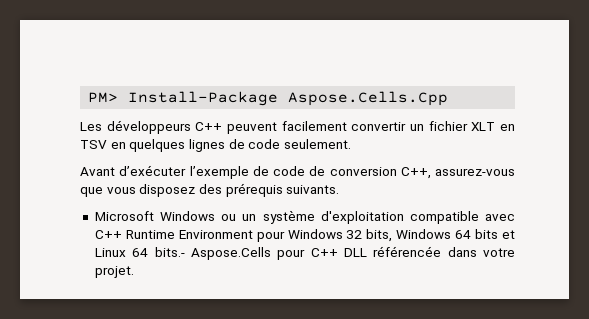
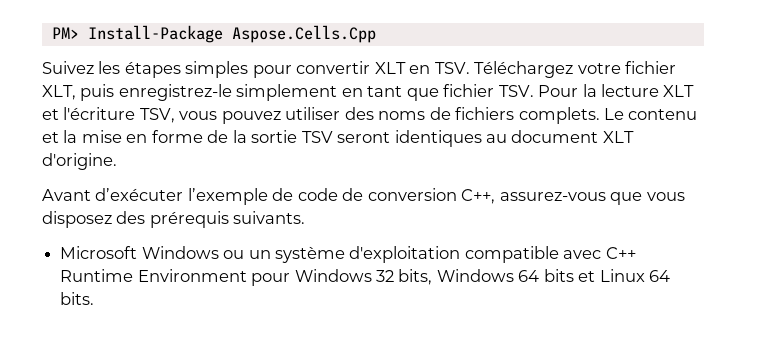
[80,120,515,134] [80,139,351,152] Les développeurs C++ peuvent facilement convertir un fichier XLT en TSV en quelques lignes de code seulement. -> [42,61,677,78] [42,84,695,101] [42,107,698,124] [42,130,634,147] [42,153,117,170] Suivez les étapes simples pour convertir XLT en TSV. Téléchargez votre fichier XLT, puis enregistrez-le simplement en tant que fichier TSV. Pour la lecture XLT et l'écriture TSV, vous pouvez utiliser des noms de fichiers complets. Le contenu et la mise en forme de la sortie TSV seront identiques au document XLT d'origine.
[154,246,515,260] [94,266,134,278] bits.- Aspose.Cells pour C++ DLL référencée dans votre projet. -> [60,292,95,305] bits.

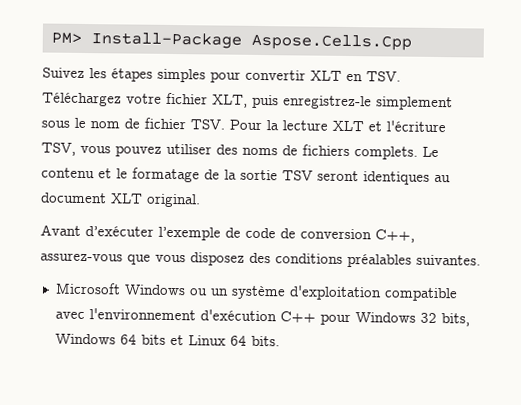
[341,86,439,101] en tant que -> [41,117,140,129] sous le nom de
[63,130,203,143] la mise en forme -> [116,167,200,183] le formatage
[42,153,117,170] d'origine. -> [146,193,201,208] original.
[149,211,306,228] prérequis suivants. -> [275,253,481,268] conditions préalables suivantes.
[605,247,636,259] [60,269,247,282] C++ Runtime Environment -> [88,308,316,323] l'environnement d'exécution C++

